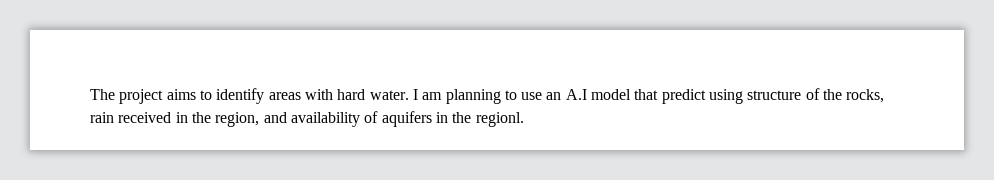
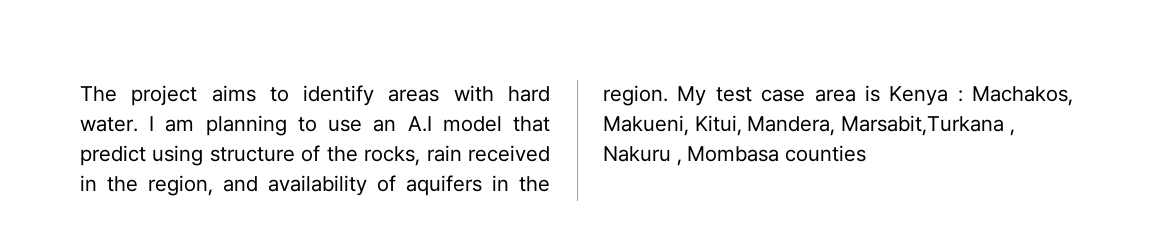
[475,112,524,127] regionl. -> [603,85,1073,106] [603,115,1015,136] [603,145,867,166] region. My test case area is Kenya : Machakos, Makueni, Kitui, Mandera, Marsabit,Turkana , Nakuru , Mombasa counties

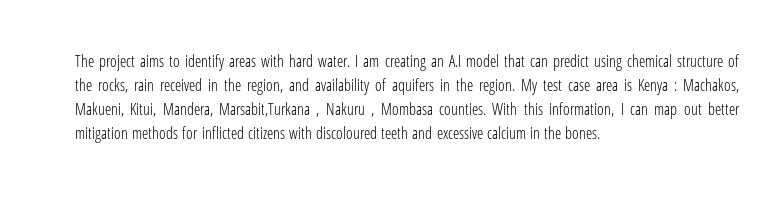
[205,115,363,136] planning to use -> [384,55,426,71] creating
(550, 124) none -> [529,58,548,67] can
(204, 155) none -> [626,54,672,67] chemical
[785,145,867,162] counties -> [438,102,740,119] [75,126,601,143] counties. With this information, I can map out better mitigation methods for inflicted citizens with discoloured teeth and excessive calcium in the bones.

